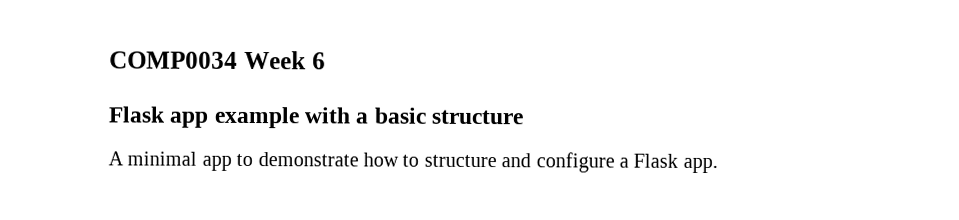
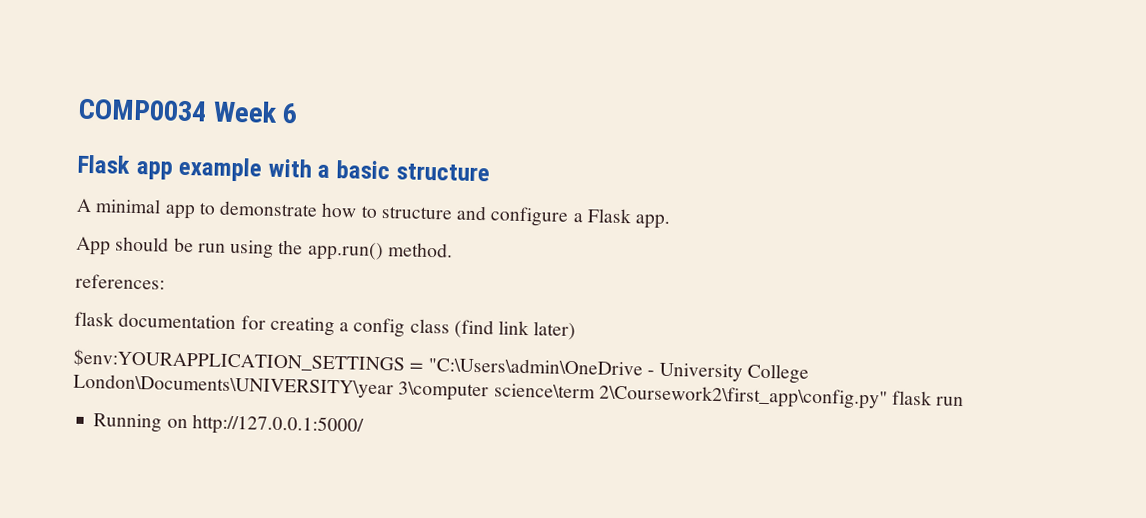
(718, 165) none -> [75,236,453,262] [75,273,165,290] [74,311,577,341] [73,348,810,384] [73,373,965,410] [93,413,364,437] // App should be run using the app.run() method. // references: // flask documentation for creating a config class (find link later) // $env:YOURAPPLICATION_SETTINGS = "C:\Users\admin\OneDrive - University College London\Documents\UNIVERSITY\year 3\computer science\term 2\Coursework2\first_app\config.py" flask run // Running on http://127.0.0.1:5000/

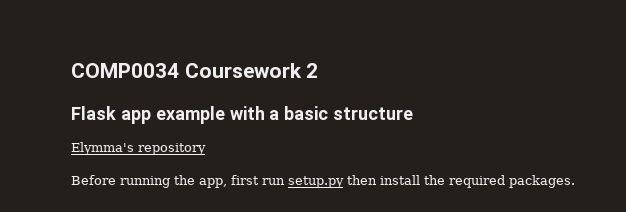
[212,100,299,124] Week 6 -> [184,63,319,78] Coursework 2
[76,198,671,230] [75,236,453,262] [75,273,165,290] [74,311,577,341] [73,348,810,384] [73,373,965,410] [93,413,364,437] A minimal app to demonstrate how to structure and configure a Flask app. // App should be run using the app.run() method. // references: // flask documentation for creating a config class (find link later) // $env:YOURAPPLICATION_SETTINGS = "C:\Users\admin\OneDrive - University College London\Documents\UNIVERSITY\year 3\computer science\term 2\Coursework2\first_app\config.py" flask run // Running on http://127.0.0.1:5000/ -> [71,142,206,155] [71,175,575,188] Elymma's repository // Before running the app, first run setup.py then install the required packages.

